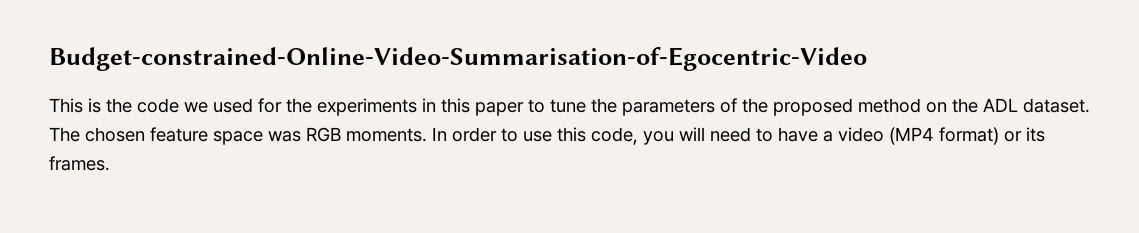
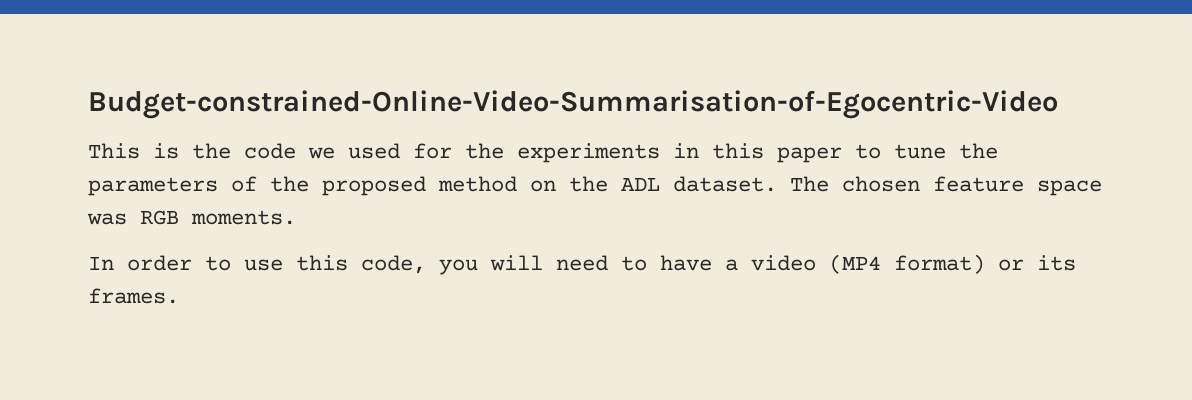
(427, 135) none -> (296, 217) //

